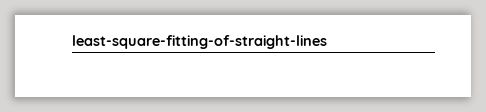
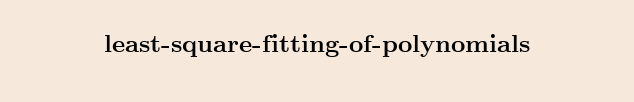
[72,35,327,49] least-square-fitting-of-straight-lines -> [104,34,530,57] least-square-fitting-of-polynomials

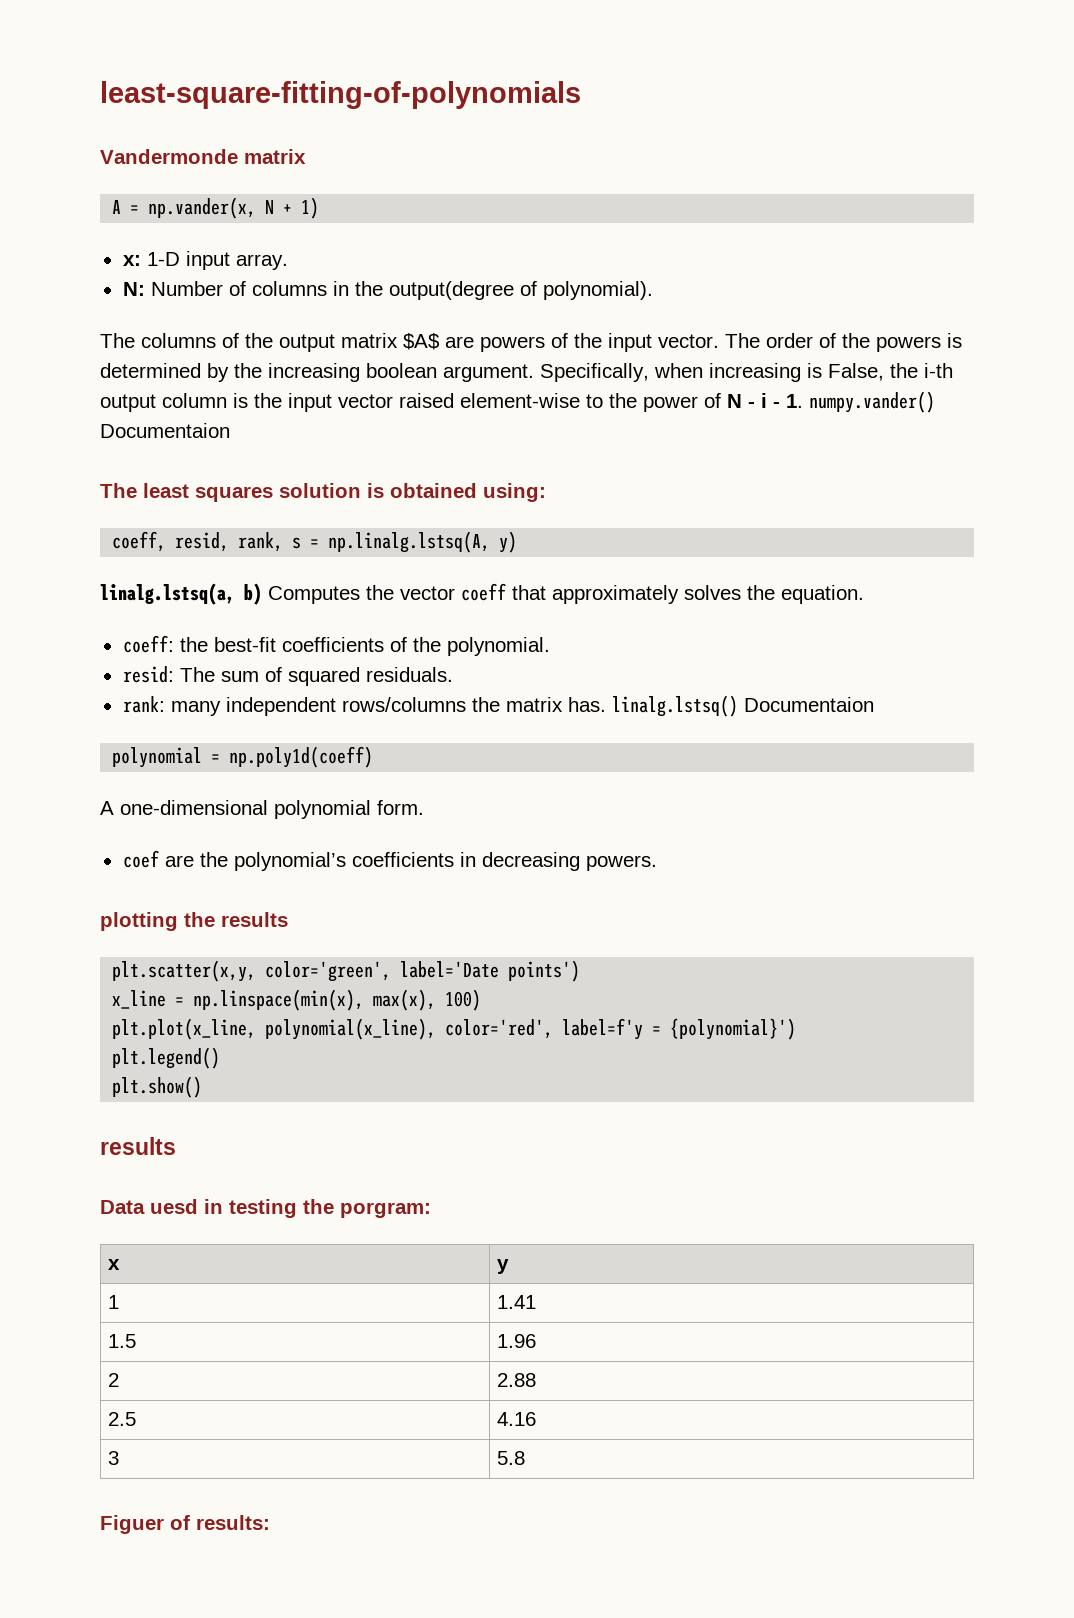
(530, 45) none -> [100,149,306,164] [112,197,320,219] [122,251,288,270] [122,281,653,300] [100,333,962,352] [100,363,953,382] [100,391,935,413] [100,423,230,438] [100,483,546,502] [112,531,518,553] [100,583,864,605] [122,635,550,656] [122,666,453,686] [122,695,874,717] [112,746,374,768] [100,800,424,819] [122,850,657,871] [100,912,288,931] [112,960,581,982] [112,989,482,1011] [112,1018,797,1040] [112,1047,221,1069] [112,1076,203,1098] [100,1137,176,1155] [100,1199,431,1218] [108,1259,121,1270] [497,1259,510,1274] [108,1295,120,1309] [497,1295,537,1309] [108,1334,137,1348] [497,1334,537,1348] [108,1373,120,1387] [497,1373,537,1387] [108,1412,137,1426] [497,1412,537,1426] [108,1451,120,1465] [497,1451,526,1465] [100,1515,270,1534] // Vandermonde matrix // A = np.vander(x, N + 1) // x: 1-D input array. // N: Number of columns in the output(degree of polynomial). // The columns of the output matrix $A$ are powers of the input vector. The order of the powers is determined by the increasing boolean argument. Specifically, when increasing is False, the i-th output column is the input vector raised element-wise to the power of N - i - 1. numpy.vander() Documentaion // The least squares solution is obtained using: // coeff, resid, rank, s = np.linalg.lstsq(A, y) // linalg.lstsq(a, b) Computes the vector coeff that approximately solves the equation. // coeff: the best-fit coefficients of the polynomial. // resid: The sum of squared residuals. // rank: many independent rows/columns the matrix has. linalg.lstsq() Documentaion // polynomial = np.poly1d(coeff) // A one-dimensional polynomial form. // coef are the polynomial’s coefficients in decreasing powers. // plotting the results // plt.scatter(x,y, color='green', label='Date points') // x_line = np.linspace(min(x), max(x), 100) // plt.plot(x_line, polynomial(x_line), color='red', label=f'y = {polynomial}') // plt.legend() // plt.show() // results // Data uesd in testing the porgram: // x | y // 1 | 1.41 // 1.5 | 1.96 // 2 | 2.88 // 2.5 | 4.16 // 3 | 5.8 // Figuer of results:

